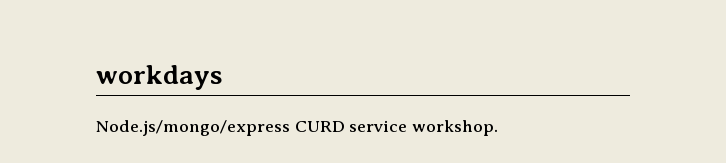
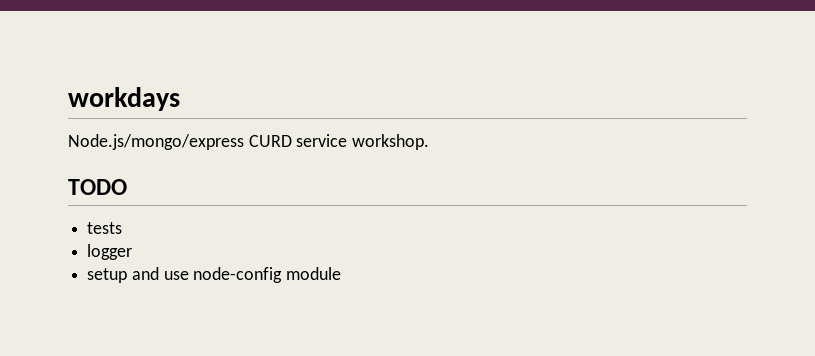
(499, 128) none -> [68,179,127,195] [87,222,123,234] [87,244,133,260] [87,267,342,283] // TODO // tests // logger // setup and use node-config module

